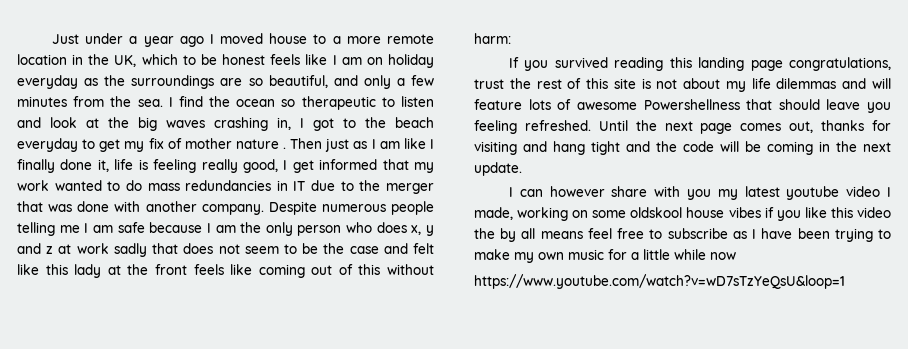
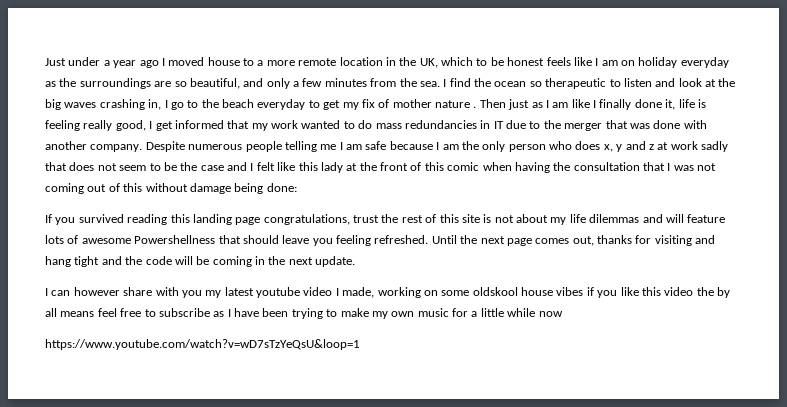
[313,118,334,131] got -> [170,102,184,110] go
(408, 248) none -> [250,163,254,171] I
[193,264,253,275] feels like -> [410,162,717,173] of this comic when having the consultation that I was not
[474,33,511,44] harm: -> [189,183,297,194] damage being done:

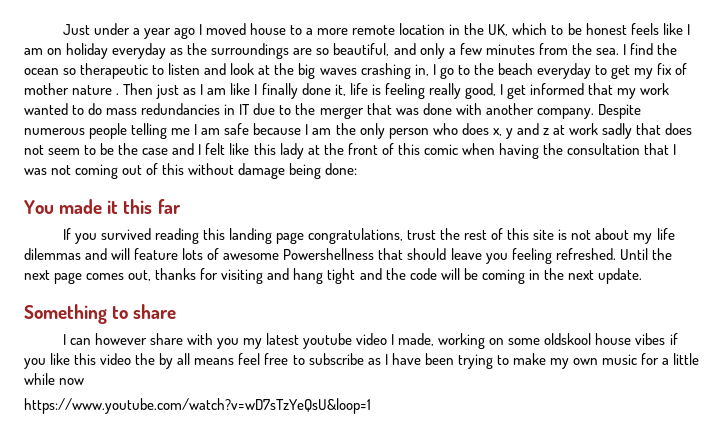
(297, 187) none -> [24,199,181,214] // You made it this far
(356, 261) none -> [24,304,177,324] // Something to share

